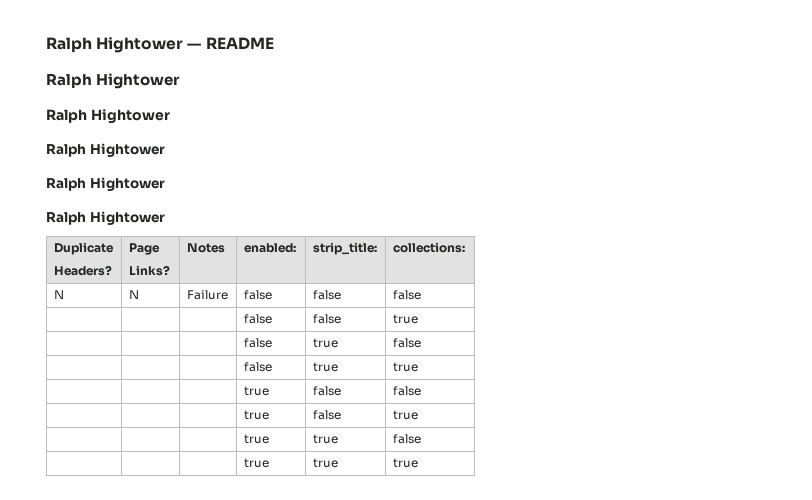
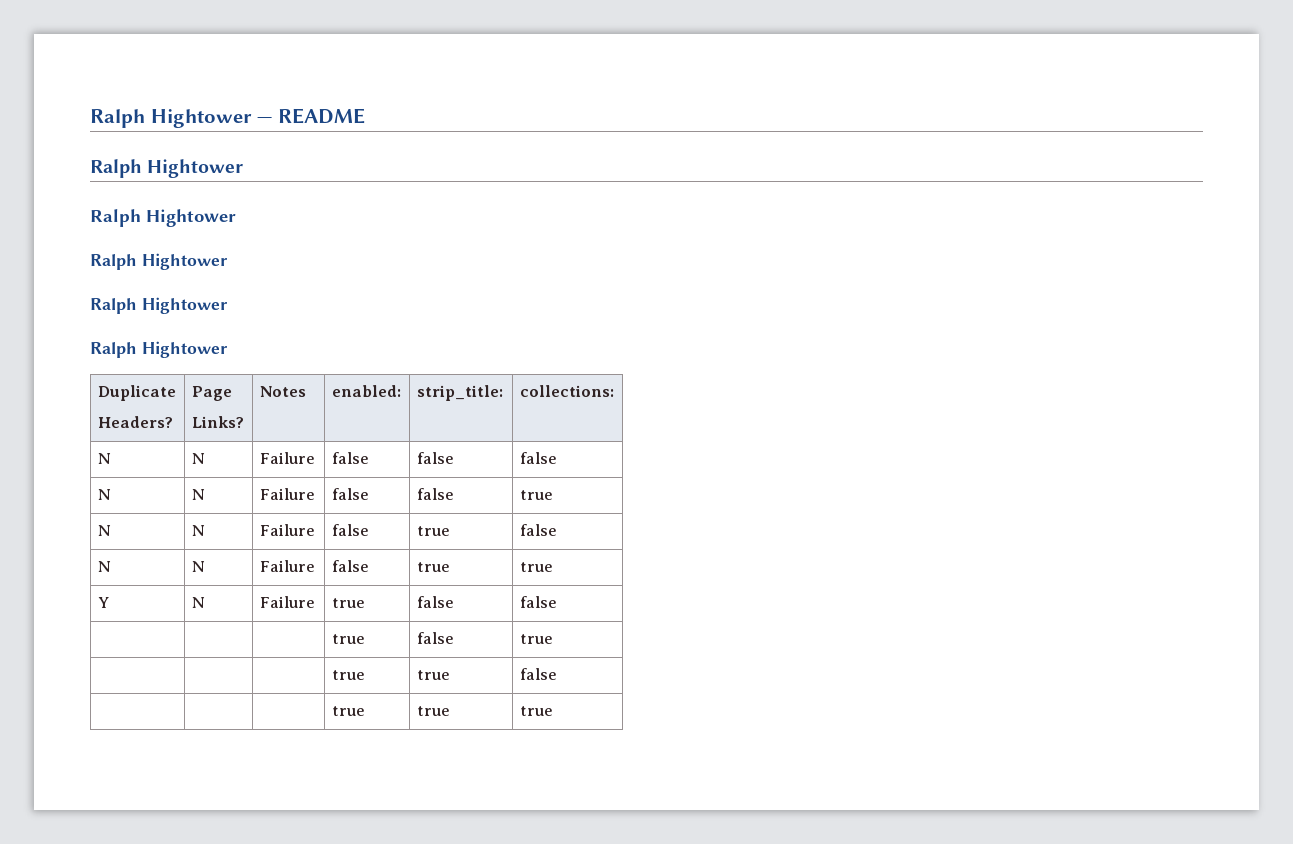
(421, 295) | | -> [97,489,111,500] [191,489,205,500] [259,488,315,500] N | N | Failure
(418, 319) | | -> [97,525,111,536] [191,525,205,536] [259,524,315,536] N | N | Failure
(421, 343) | | -> [97,561,111,572] [191,561,205,572] [259,560,315,572] N | N | Failure
(418, 367) | | -> [97,597,109,608] [191,597,205,608] [259,596,315,608] Y | N | Failure

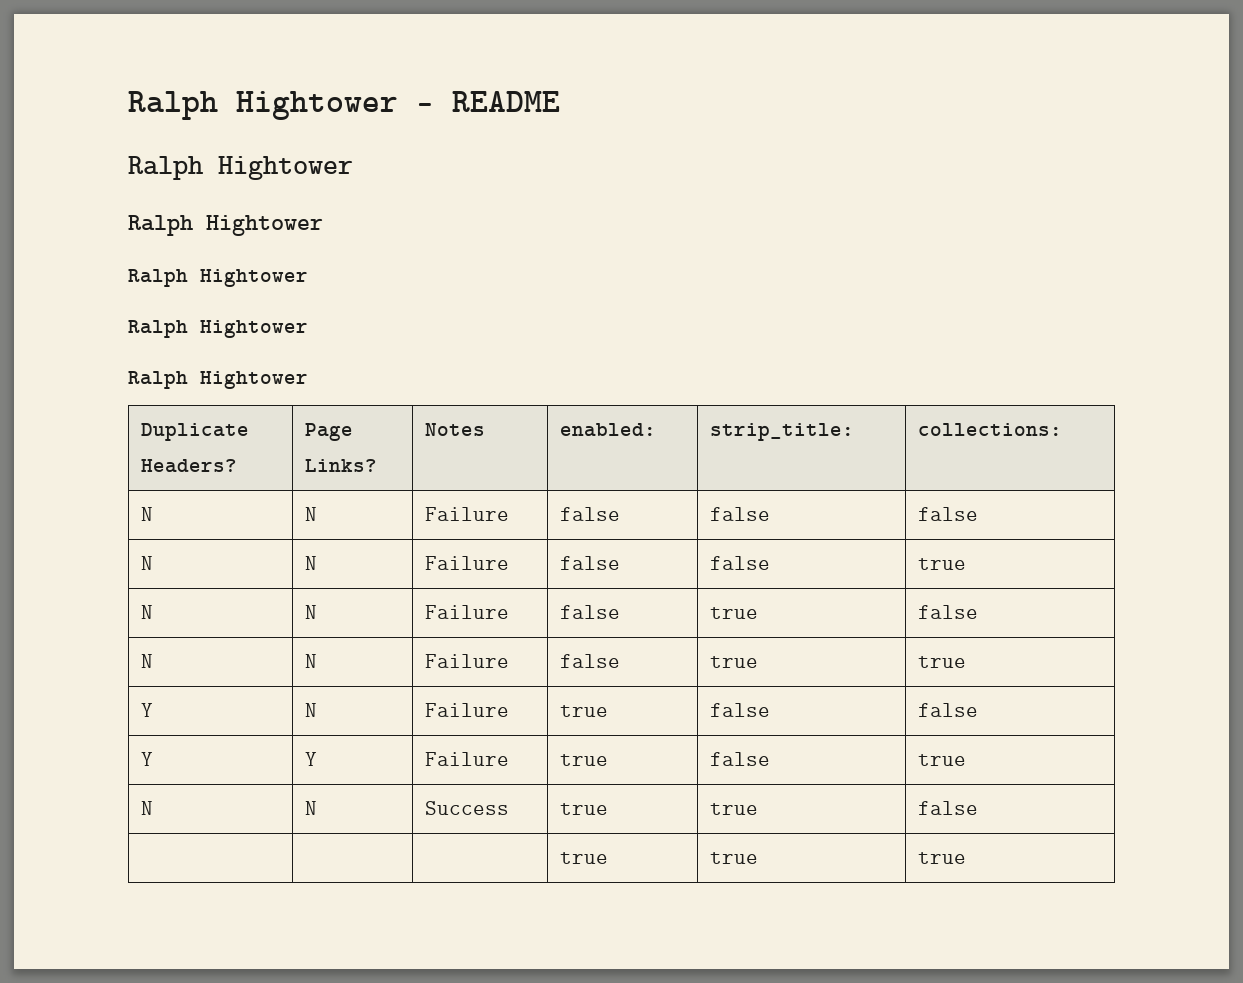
(557, 602) | | -> [140,752,153,766] [304,752,317,766] [424,752,509,766] Y | Y | Failure
(553, 639) | | -> [140,801,153,815] [304,801,317,815] [424,801,509,815] N | N | Success

